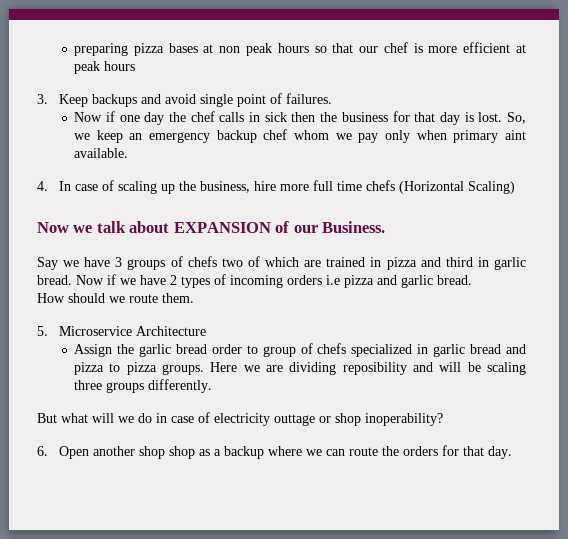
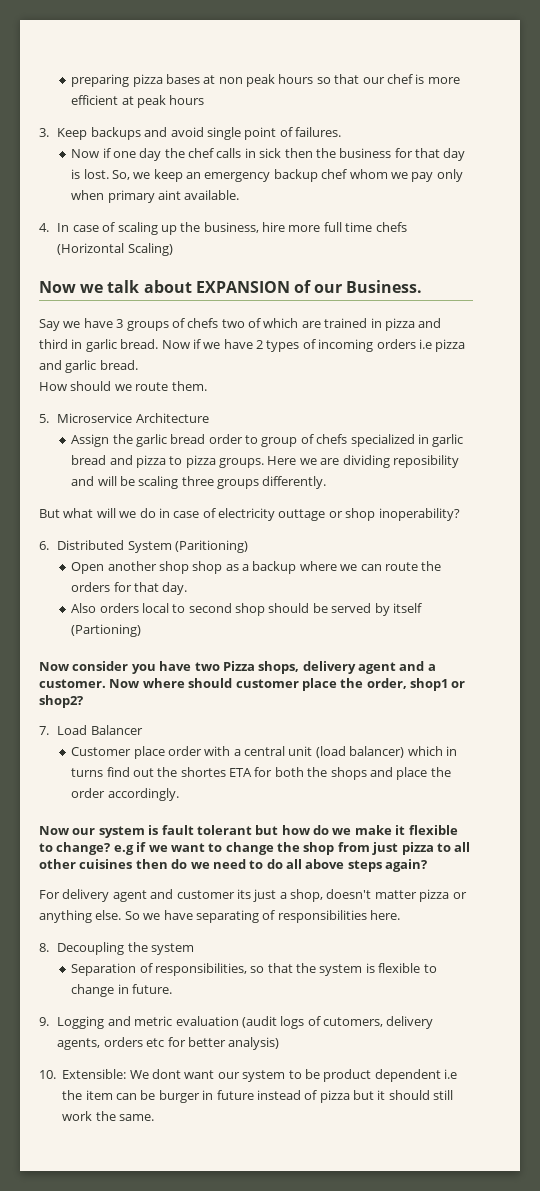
(48, 451) none -> [57,540,249,553] Distributed System (Paritioning) //
(512, 452) none -> [71,603,422,616] [71,624,142,637] [39,661,436,674] [39,678,466,691] [39,695,83,708] [39,725,143,735] [71,746,457,759] [71,767,451,780] [71,788,179,801] [39,825,458,838] [39,842,471,855] [39,859,428,872] [39,889,467,902] [39,910,400,923] [39,942,195,955] [71,963,437,976] [71,984,172,997] [39,1016,434,1029] [57,1037,280,1050] [39,1069,457,1082] [62,1090,454,1103] [62,1111,154,1121] // Also orders local to second shop should be served by itself (Partioning) // Now consider you have two Pizza shops, delivery agent and a customer. Now where should customer place the order, shop1 or shop2? // 7. Load Balancer // Customer place order with a central unit (load balancer) which in turns find out the shortes ETA for both the shops and place the order accordingly. // Now our system is fault tolerant but how do we make it flexible to change? e.g if we want to change the shop from just pizza to all other cuisines then do we need to do all above steps again? // For delivery agent and customer its just a shop, doesn't matter pizza or anything else. So we have separating of responsibilities here. // 8. Decoupling the system // Separation of responsibilities, so that the system is flexible to change in future. // 9. Logging and metric evaluation (audit logs of cutomers, delivery agents, orders etc for better analysis) // 10. Extensible: We dont want our system to be product dependent i.e the item can be burger in future instead of pizza but it should still work the same.

